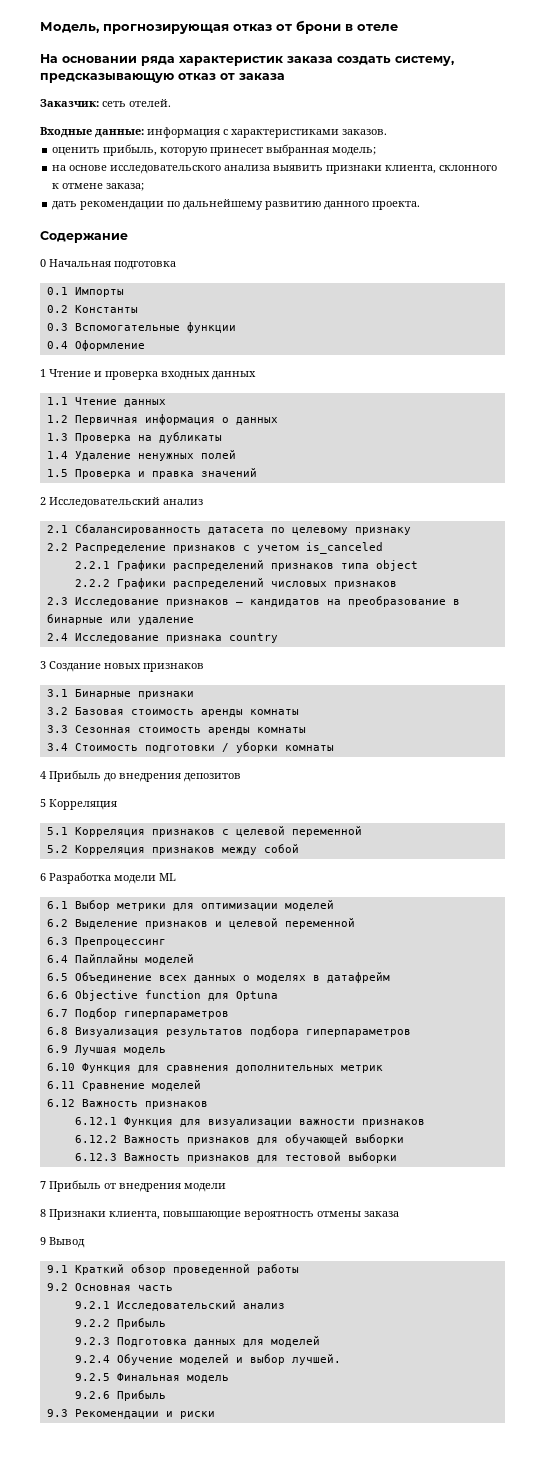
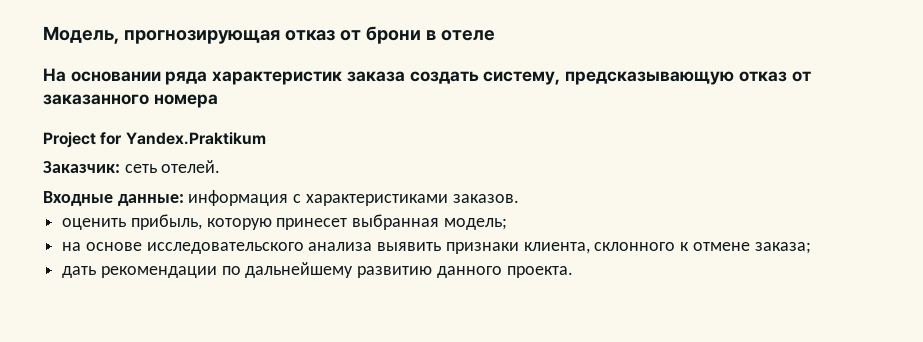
[239,73,285,80] заказа -> [43,94,218,108] [43,132,266,148] заказанного номера // Project for Yandex.Praktikum
[40,231,128,243] [40,259,176,270] [46,287,124,297] [46,305,138,313] [46,322,236,333] [46,340,145,351] [40,369,256,380] [46,397,166,407] [46,414,278,425] [46,432,222,443] [46,450,236,461] [46,468,257,479] [40,497,203,508] [46,524,411,535] [46,542,383,554] [74,560,418,571] [74,578,397,589] [46,596,460,607] [46,614,194,625] [46,633,278,643] [40,661,204,672] [46,689,194,699] [46,707,299,717] [46,725,306,735] [46,742,334,753] [40,770,241,782] [40,799,117,810] [46,826,362,837] [46,844,299,855] [40,872,176,884] [46,900,334,911] [46,918,355,929] [46,937,166,947] [46,954,194,965] [46,972,390,983] [46,990,278,1001] [46,1008,229,1019] [46,1026,411,1037] [46,1045,166,1055] [46,1063,383,1073] [46,1080,201,1091] [46,1099,208,1109] [74,1117,425,1127] [74,1134,404,1145] [74,1152,397,1163] [40,1180,226,1192] [40,1209,399,1220] [40,1237,85,1248] [46,1264,299,1275] [46,1283,173,1291] [74,1300,285,1311] [74,1318,166,1329] [74,1336,320,1347] [74,1354,341,1365] [74,1373,229,1383] [74,1390,166,1401] [46,1409,215,1419] // Содержание // 0 Начальная подготовка // 0.1 Импорты // 0.2 Константы // 0.3 Вспомогательные функции // 0.4 Оформление // 1 Чтение и проверка входных данных // 1.1 Чтение данных // 1.2 Первичная информация о данных // 1.3 Проверка на дубликаты // 1.4 Удаление ненужных полей // 1.5 Проверка и правка значений // 2 Исследовательский анализ // 2.1 Сбалансированность датасета по целевому признаку // 2.2 Распределение признаков с учетом is_canceled // 2.2.1 Графики распределений признаков типа object // 2.2.2 Графики распределений числовых признаков // 2.3 Исследование признаков — кандидатов на преобразование в бинарные или удаление // 2.4 Исследование признака country // 3 Создание новых признаков // 3.1 Бинарные признаки // 3.2 Базовая стоимость аренды комнаты // 3.3 Сезонная стоимость аренды комнаты // 3.4 Стоимость подготовки / уборки комнаты // 4 Прибыль до внедрения депозитов // 5 Корреляция // 5.1 Корреляция признаков с целевой переменной // 5.2 Корреляция признаков между собой // 6 Разработка модели ML // 6.1 Выбор метрики для оптимизации моделей // 6.2 Выделение признаков и целевой переменной // 6.3 Препроцессинг // 6.4 Пайплайны моделей // 6.5 Объединение всех данных о моделях в датафрейм // 6.6 Objective function для Optuna // 6.7 Подбор гиперпараметров // 6.8 Визуализация результатов подбора гиперпараметров // 6.9 Лучшая модель // 6.10 Функция для сравнения дополнительных метрик // 6.11 Сравнение моделей // 6.12 Важность признаков // 6.12.1 Функция для визуализации важности признаков // 6.12.2 Важность признаков для обучающей выборки // 6.12.3 Важность признаков для тестовой выборки // 7 Прибыль от внедрения модели // 8 Признаки клиента, повышающие вероятность отмены заказа // 9 Вывод // 9.1 Краткий обзор проведенной работы // 9.2 Основная часть // 9.2.1 Исследовательский анализ // 9.2.2 Прибыль // 9.2.3 Подготовка данных для моделей // 9.2.4 Обучение моделей и выбор лучшей. // 9.2.5 Финальная модель // 9.2.6 Прибыль // 9.3 Рекомендации и риски -> (573, 272) none

